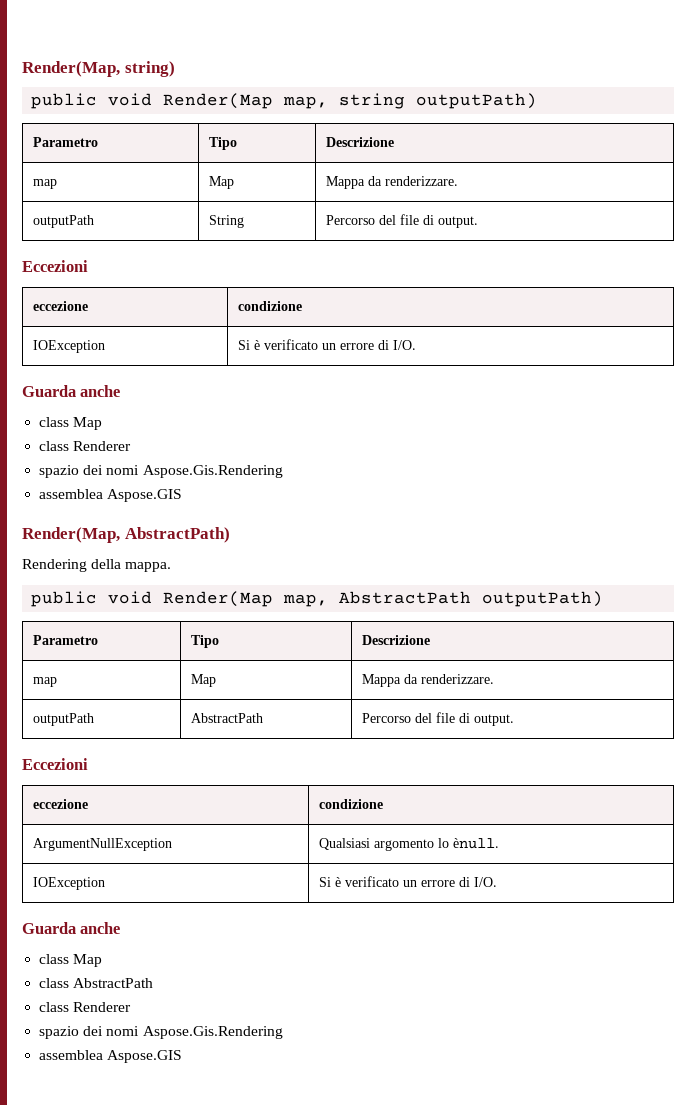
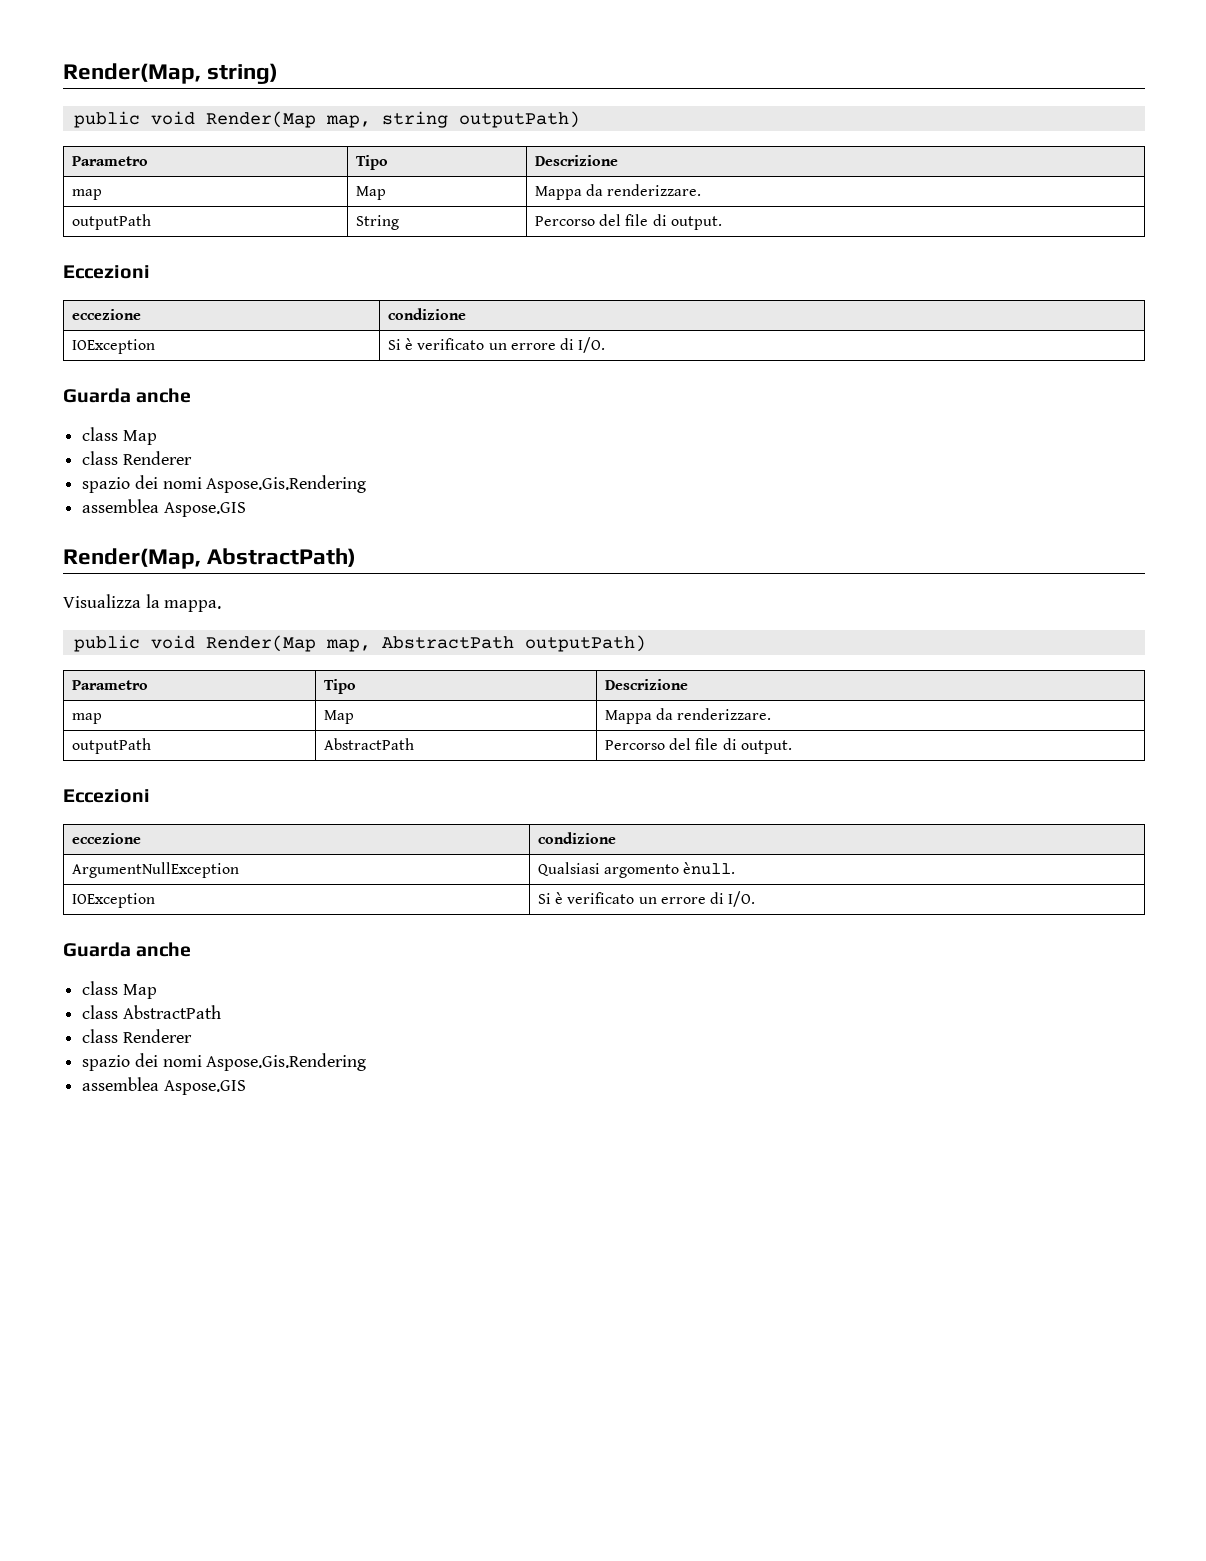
[22,559,122,572] Rendering della -> [63,594,160,608] Visualizza la
[438,838,450,848] lo -> (679, 871) none

